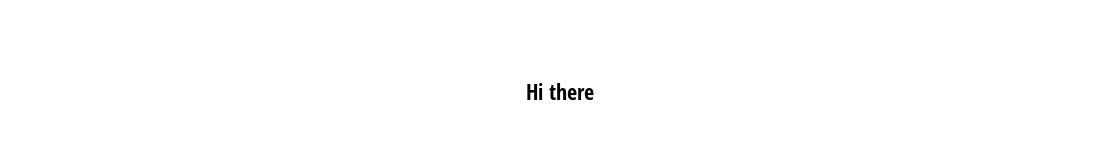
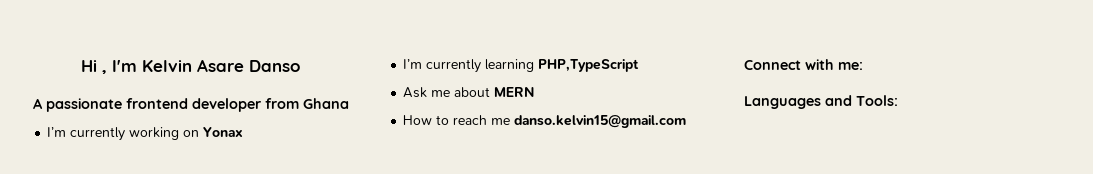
[548,83,594,100] there -> [102,59,300,74] [32,98,349,112] [47,127,244,141] [403,59,640,73] [403,87,535,98] [403,115,687,128] [744,59,863,70] [744,95,898,109] , I'm Kelvin Asare Danso // A passionate frontend developer from Ghana // I’m currently working on Yonax // I’m currently learning PHP,TypeScript // Ask me about MERN // How to reach me danso.kelvin15@gmail.com // Connect with me: // Languages and Tools:

